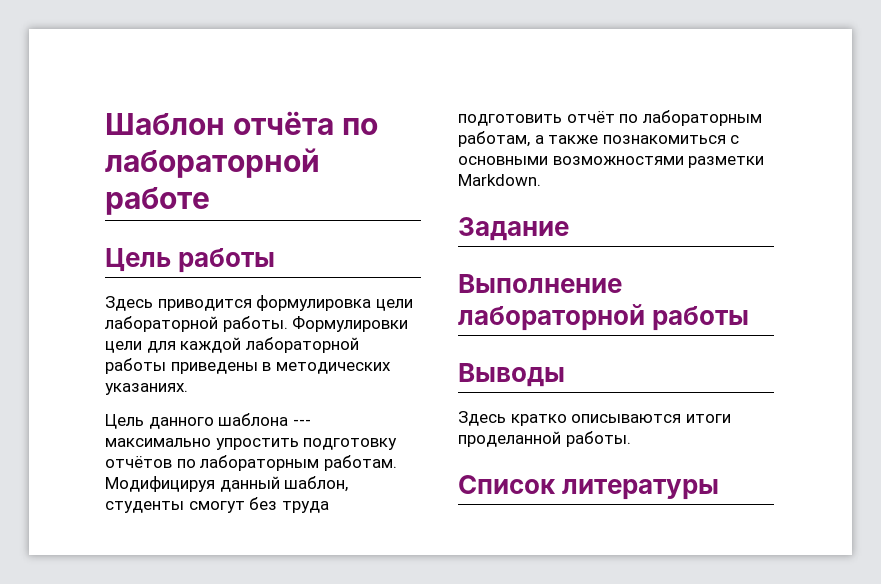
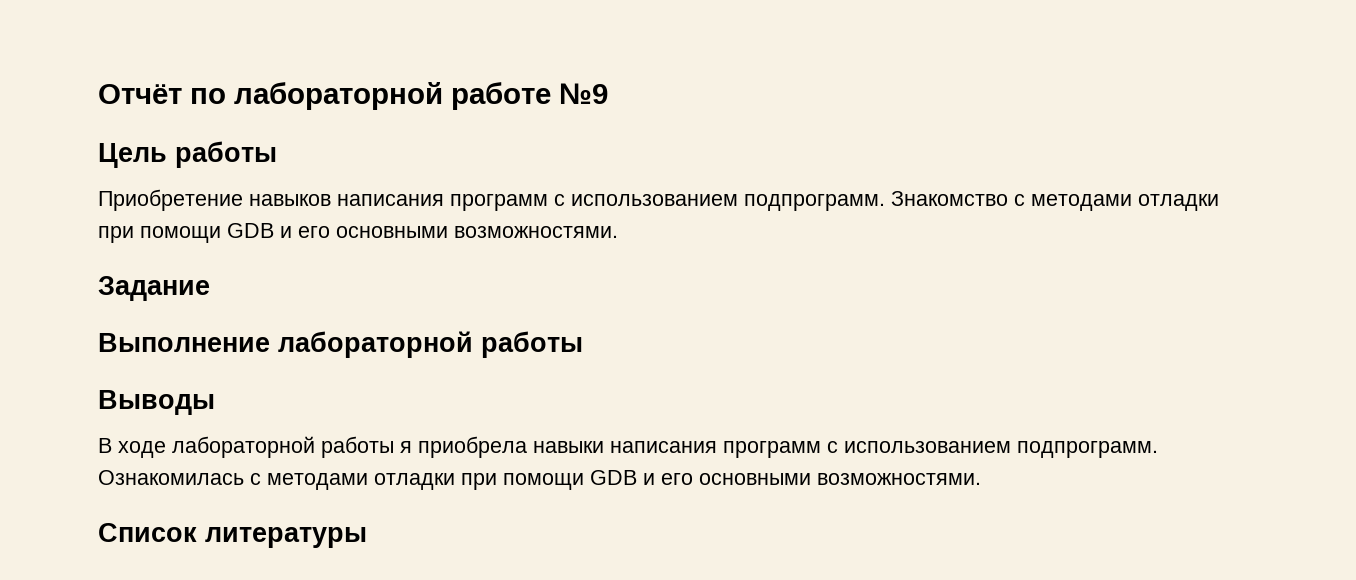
[105,111,335,135] Шаблон отчёта -> [98,84,182,104] Отчёт
(210, 201) none -> [559,83,608,104] №9
[105,295,413,311] [105,316,409,332] [105,337,359,353] [105,358,391,374] [105,383,188,395] [105,413,311,429] [105,438,398,450] [105,455,397,471] [105,476,349,492] [105,497,329,513] [458,110,762,126] [458,131,740,147] [458,156,765,168] [458,174,541,186] Здесь приводится формулировка цели лабораторной работы. Формулировки цели для каждой лабораторной работы приведены в методических указаниях. // Цель данного шаблона --- максимально упростить подготовку отчётов по лабораторным работам. Модифицируя данный шаблон, студенты смогут без труда подготовить отчёт по лабораторным работам, а также познакомиться с основными возможностями разметки Markdown. -> [98,189,1219,211] [98,223,618,243] Приобретение навыков написания программ с использованием подпрограмм. Знакомство с методами отладки при помощи GDB и его основными возможностями.
[458,411,731,426] [458,431,631,447] Здесь кратко описываются итоги проделанной работы. -> [98,436,1158,458] [98,470,981,490] В ходе лабораторной работы я приобрела навыки написания программ с использованием подпрограмм. Ознакомилась с методами отладки при помощи GDB и его основными возможностями.

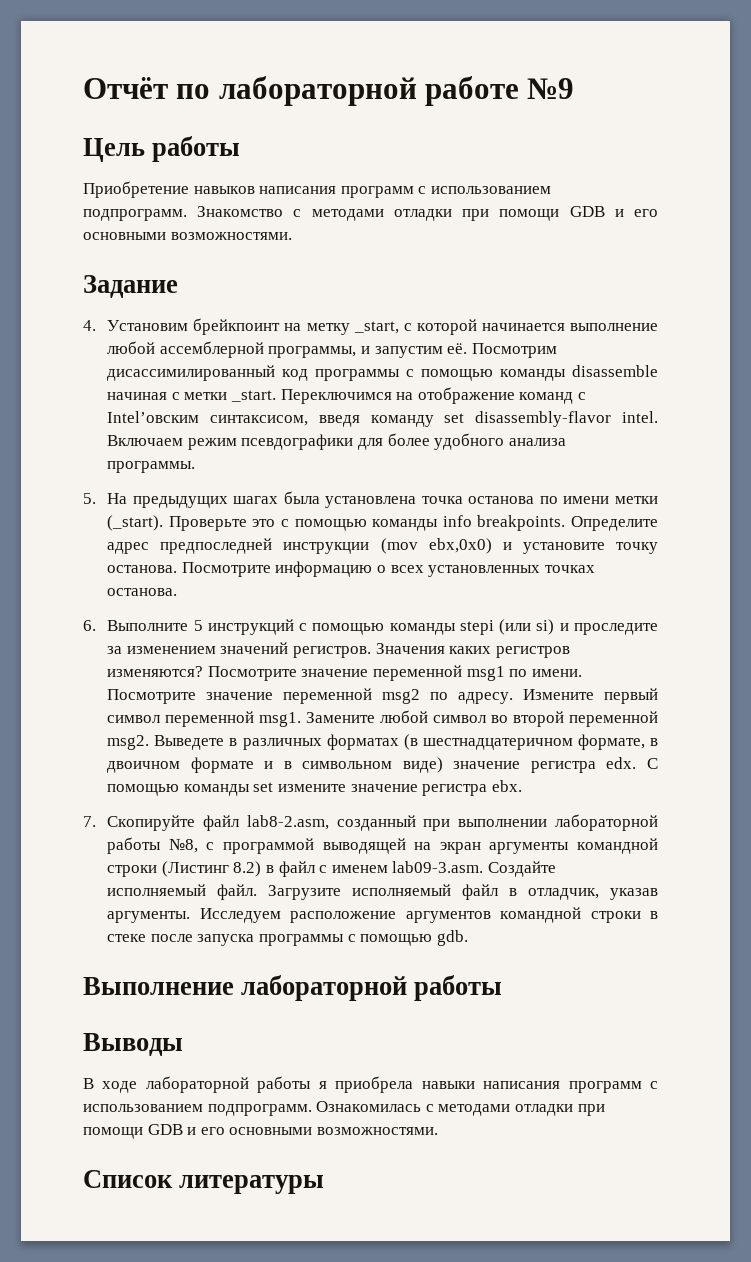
(210, 288) none -> [83,318,658,335] [107,341,557,358] [107,365,658,381] [107,387,586,404] [107,411,658,427] [107,433,566,450] [107,461,196,473] [83,491,658,508] [107,515,658,531] [107,538,658,554] [107,561,595,577] [107,588,178,596] [83,619,659,635] [107,642,570,658] [107,665,582,681] [107,688,658,704] [107,710,658,727] [107,734,658,750] [107,757,658,773] [107,780,522,796] [83,814,658,831] [107,837,658,854] [107,861,556,877] [107,884,658,900] [107,907,658,923] [107,930,468,946] // 4. Установим брейкпоинт на метку _start, с которой начинается выполнение любой ассемблерной программы, и запустим её. Посмотрим дисассимилированный код программы с помощью команды disassemble начиная с метки _start. Переключимся на отображение команд с Intel’овским синтаксисом, введя команду set disassembly-flavor intel. Включаем режим псевдографики для более удобного анализа программы. // 5. На предыдущих шагах была установлена точка останова по имени метки (_start). Проверьте это с помощью команды info breakpoints. Определите адрес предпоследней инструкции (mov ebx,0x0) и установите точку останова. Посмотрите информацию о всех установленных точках останова. // 6. Выполните 5 инструкций с помощью команды stepi (или si) и проследите за изменением значений регистров. Значения каких регистров изменяются? Посмотрите значение переменной msg1 по имени. Посмотрите значение переменной msg2 по адресу. Измените первый символ переменной msg1. Замените любой символ во второй переменной msg2. Выведете в различных форматах (в шестнадцатеричном формате, в двоичном формате и в символьном виде) значение регистра edx. С помощью команды set измените значение регистра ebx. // 7. Скопируйте файл lab8-2.asm, созданный при выполнении лабораторной работы №8, с программой выводящей на экран аргументы командной строки (Листинг 8.2) в файл с именем lab09-3.asm. Создайте исполняемый файл. Загрузите исполняемый файл в отладчик, указав аргументы. Исследуем расположение аргументов командной строки в стеке после запуска программы с помощью gdb.

